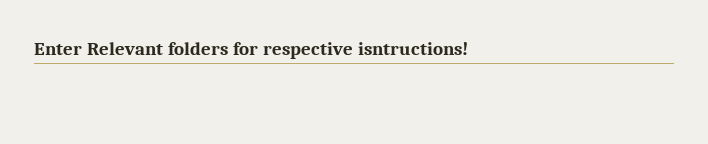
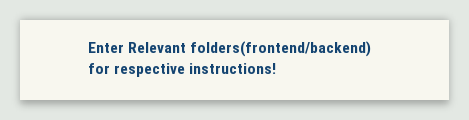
[167,42,228,55] folders -> [190,41,372,57] folders(frontend/backend)
[357,42,468,55] isntructions! -> [189,63,277,74] instructions!

